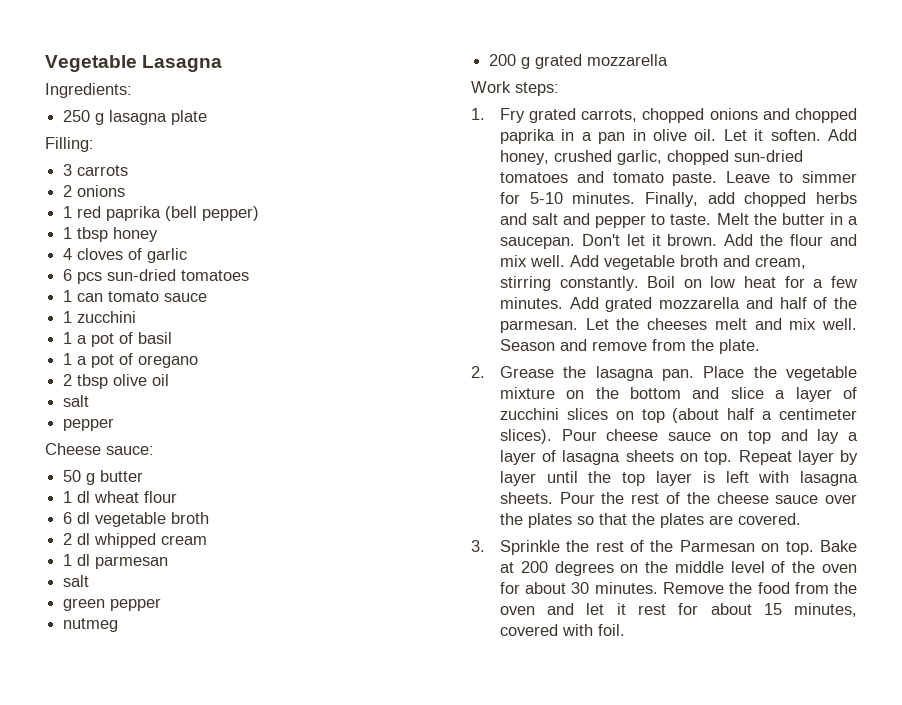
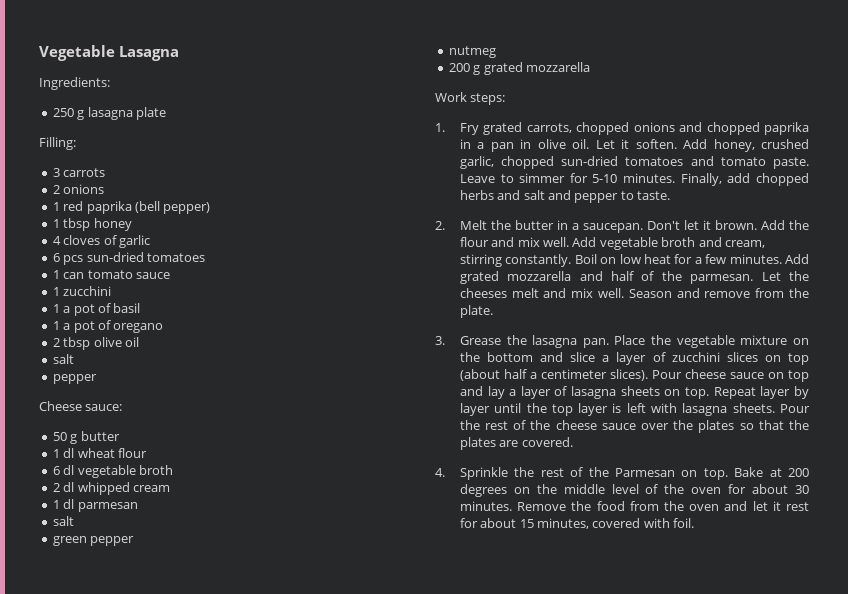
(712, 219) none -> [435,221,445,230] // 2.
[471,366,485,378] 2. -> [435,336,445,345] 3.
[471,540,485,552] 3. -> [435,468,445,477] 4.

